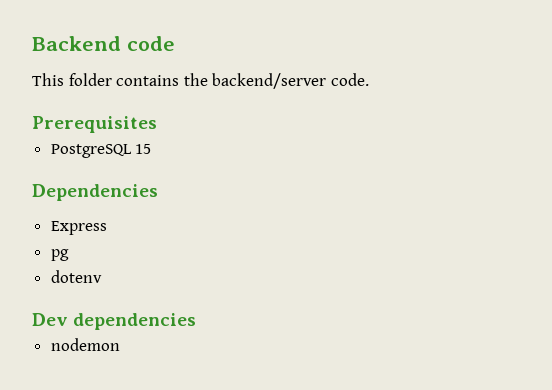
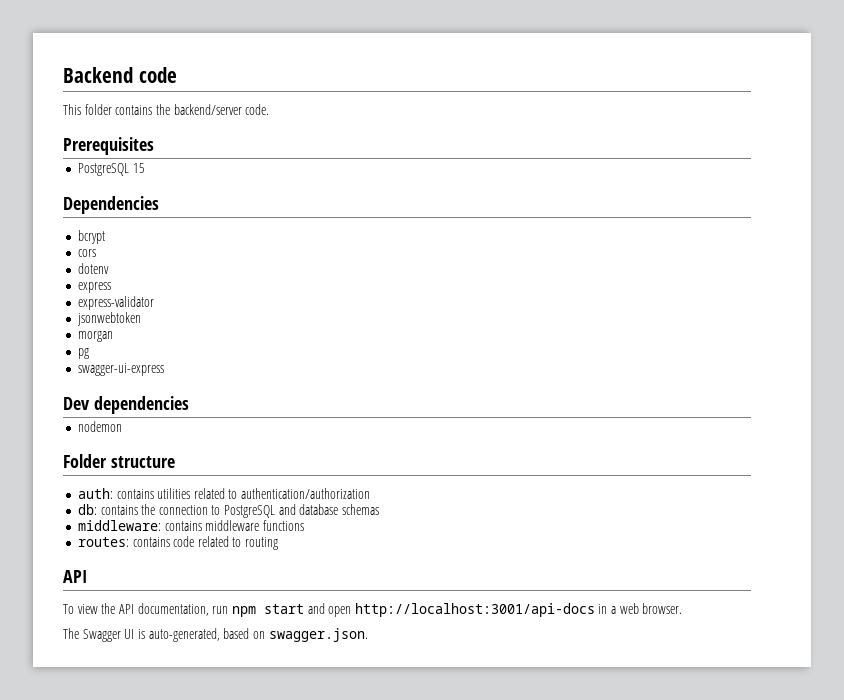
[50,221,107,235] Express -> [77,230,105,244] [77,249,96,257] [77,263,109,274] [77,282,111,293] [77,296,154,310] [76,312,141,326] [77,331,113,342] bcrypt // cors // dotenv // express // express-validator // jsonwebtoken // morgan
[50,270,102,283] dotenv -> [77,363,164,376] swagger-ui-express
(120, 344) none -> [63,454,175,468] [77,488,371,499] [77,504,380,518] [77,520,304,531] [77,536,279,550] [63,570,87,583] [63,603,683,617] [63,628,368,642] // Folder structure // auth: contains utilities related to authentication/authorization // db: contains the connection to PostgreSQL and database schemas // middleware: contains middleware functions // routes: contains code related to routing // API // To view the API documentation, run npm start and open http://localhost:3001/api-docs in a web browser. // The Swagger UI is auto-generated, based on swagger.json.

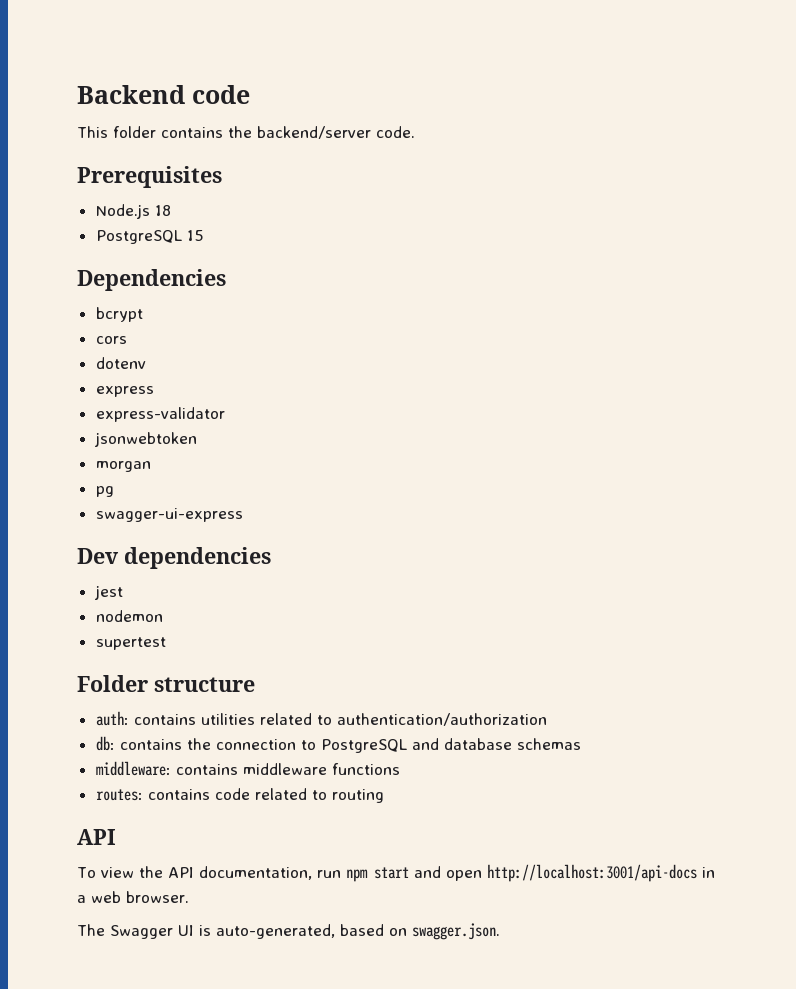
(154, 146) none -> [95,204,171,219] // Node.js 18
(189, 405) none -> [93,585,123,600] // jest
(122, 426) none -> [95,637,166,650] // supertest

